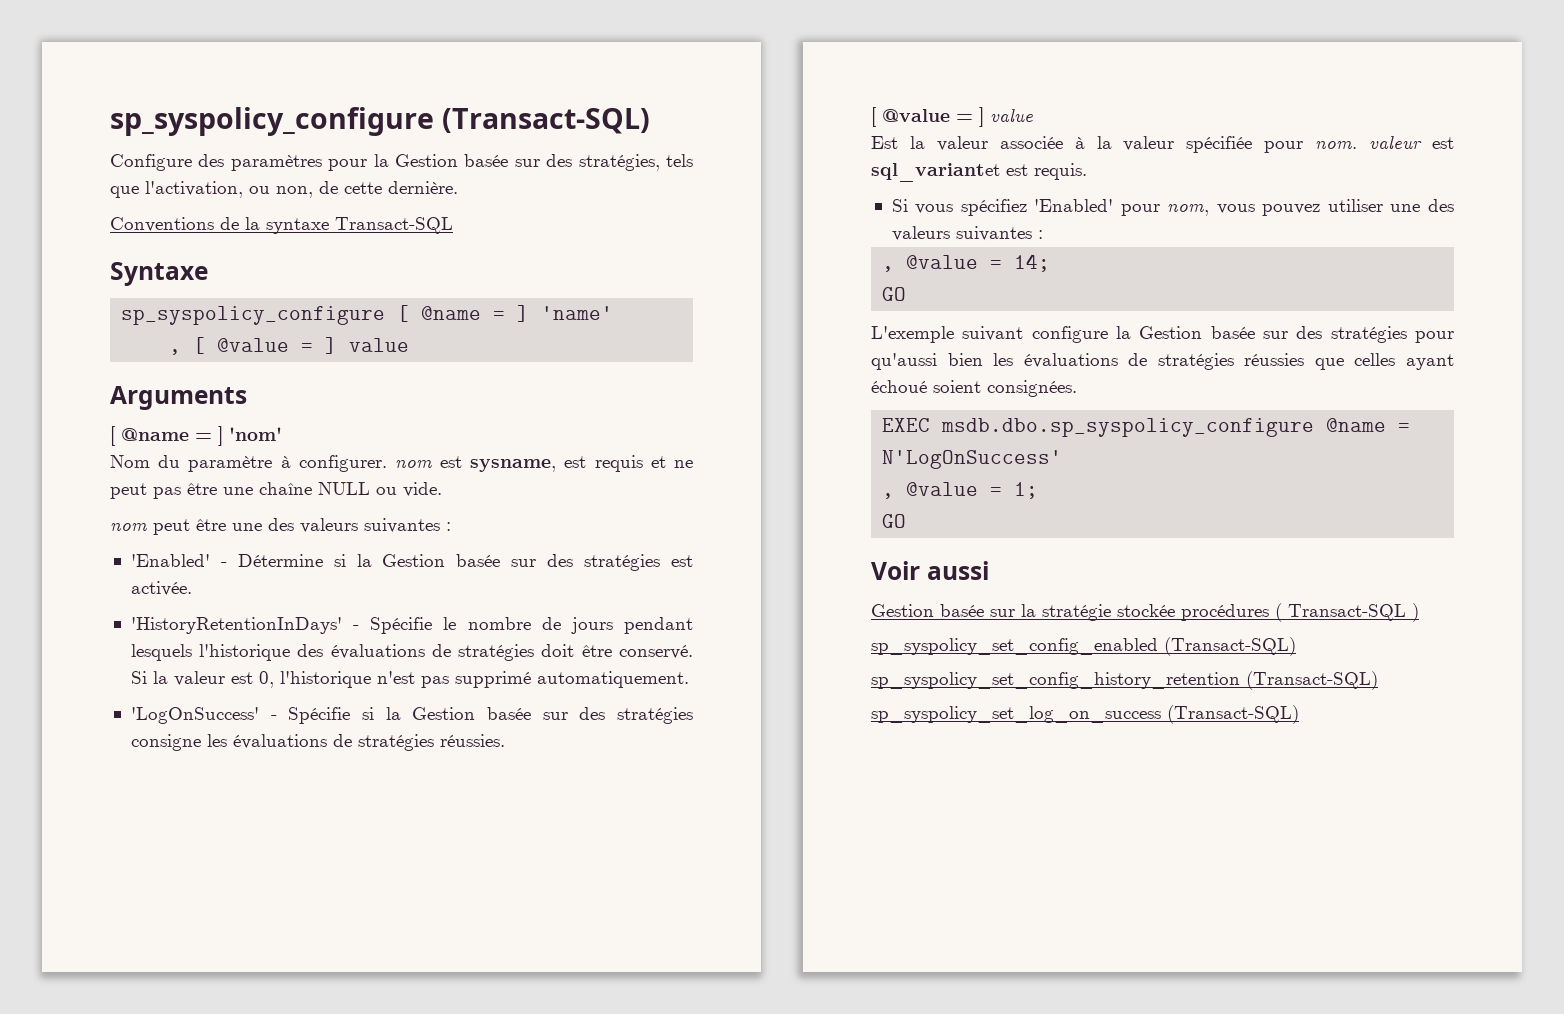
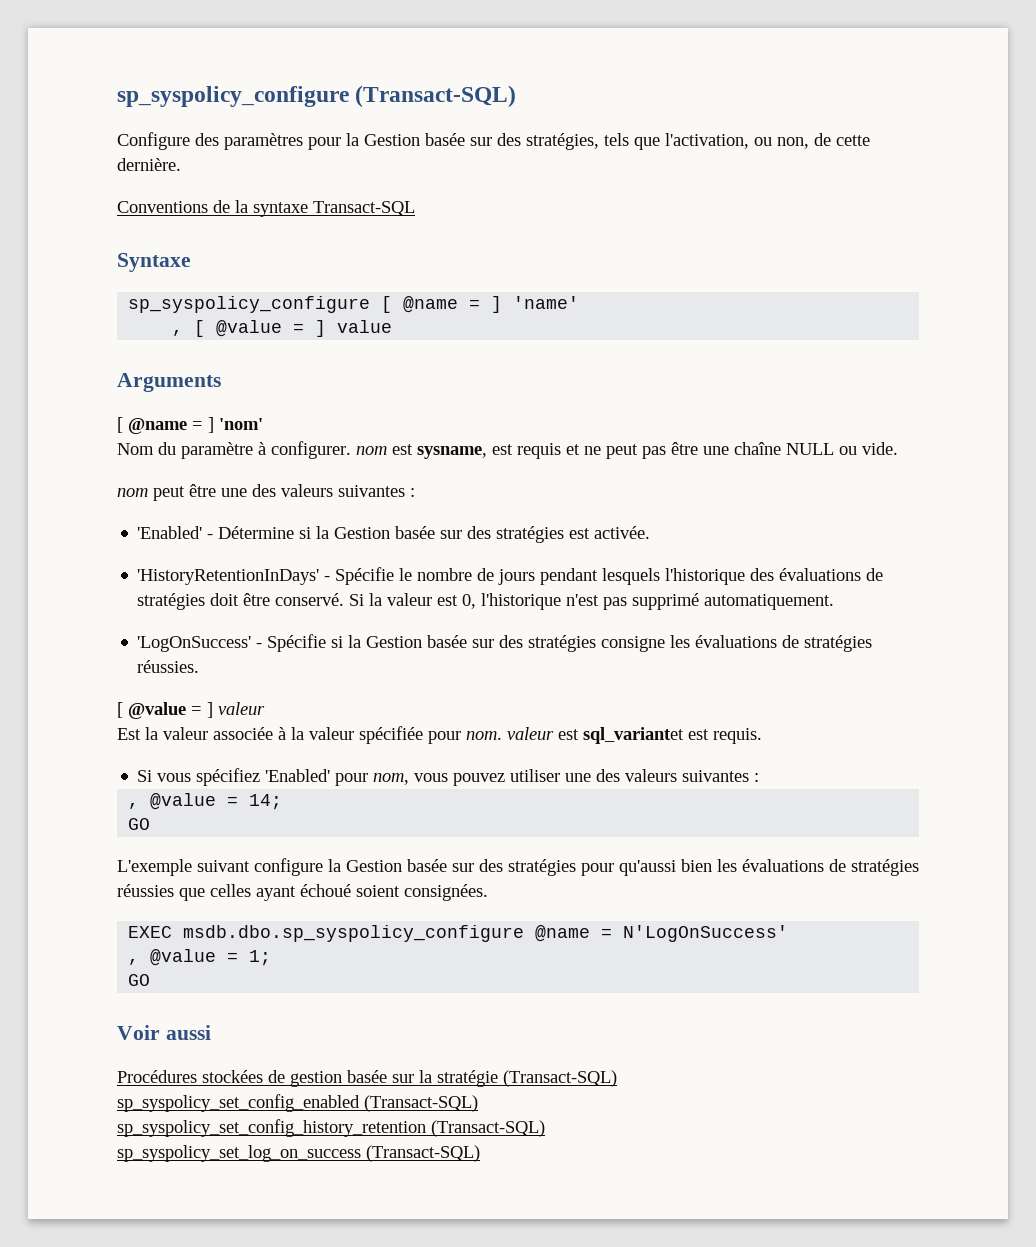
[990,109,1033,122] value -> [218,702,265,715] valeur
[871,603,1419,622] Gestion basée sur la stratégie stockée procédures ( Transact-SQL ) -> [117,1070,617,1087] Procédures stockées de gestion basée sur la stratégie (Transact-SQL)

